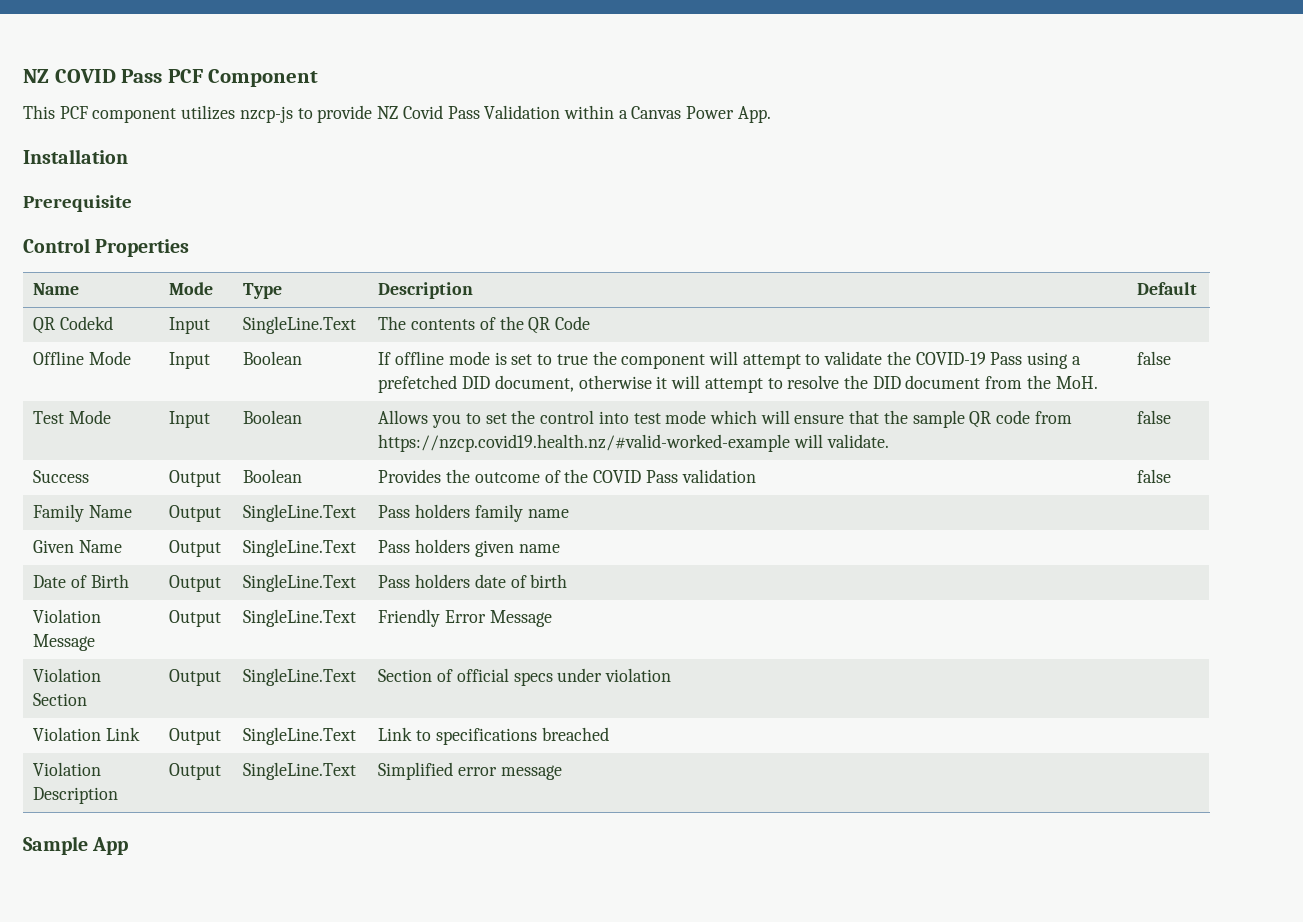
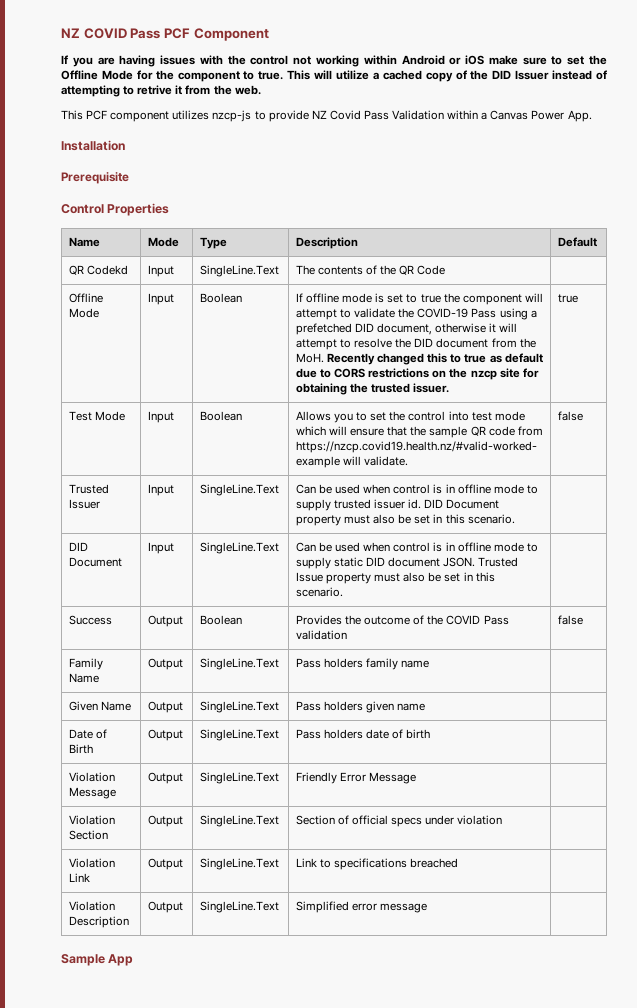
(319, 78) none -> [61,55,607,67] [61,70,608,82] [61,85,261,97] // If you are having issues with the control not working within Android or iOS make sure to set the Offline Mode for the component to true. This will utilize a cached copy of the DID Issuer instead of attempting to retrive it from the web.
[1137,351,1172,365] | false -> [327,353,543,365] [295,368,539,380] [295,383,450,395] [557,294,578,303] Recently changed this to true as default due to CORS restrictions on the nzcp site for obtaining the trusted issuer. | true
(1172, 417) none -> [68,484,109,494] [68,499,100,509] [147,484,174,496] [199,484,279,496] [295,484,538,494] [295,499,500,511] [295,514,515,526] [68,542,88,551] [68,557,122,567] [147,542,174,554] [199,542,279,554] [295,542,538,552] [295,557,519,569] [295,572,495,584] [295,587,343,597] // Trusted Issuer | Input | SingleLine.Text | Can be used when control is in offline mode to supply trusted issuer id. DID Document property must also be set in this scenario. | // DID Document | Input | SingleLine.Text | Can be used when control is in offline mode to supply static DID document JSON. Trusted Issue property must also be set in this scenario. |

